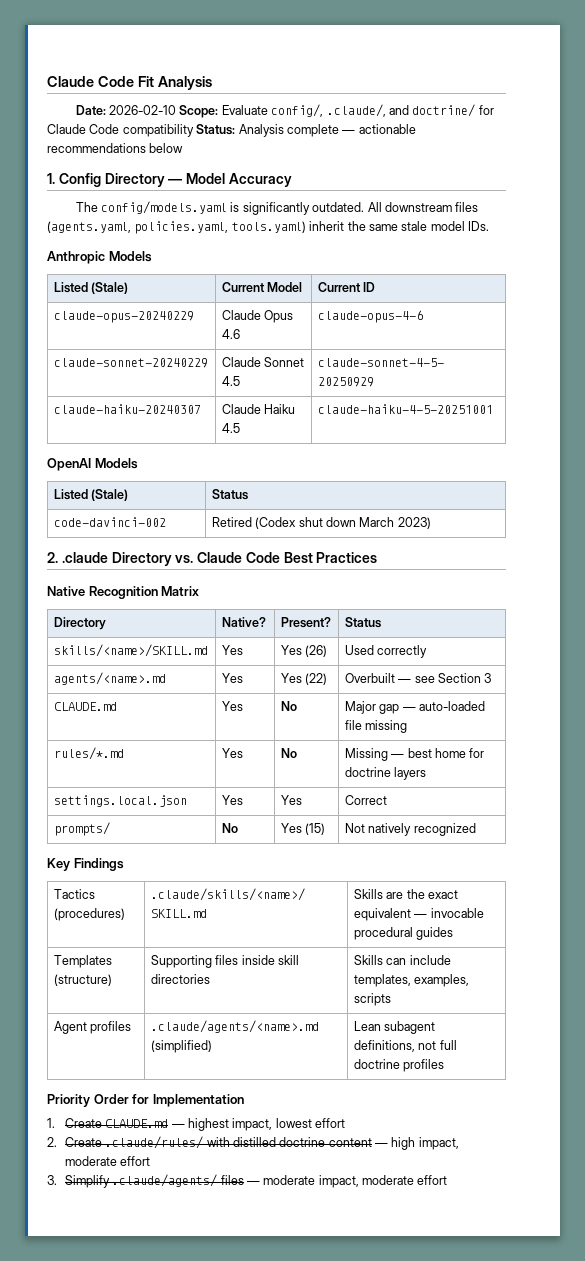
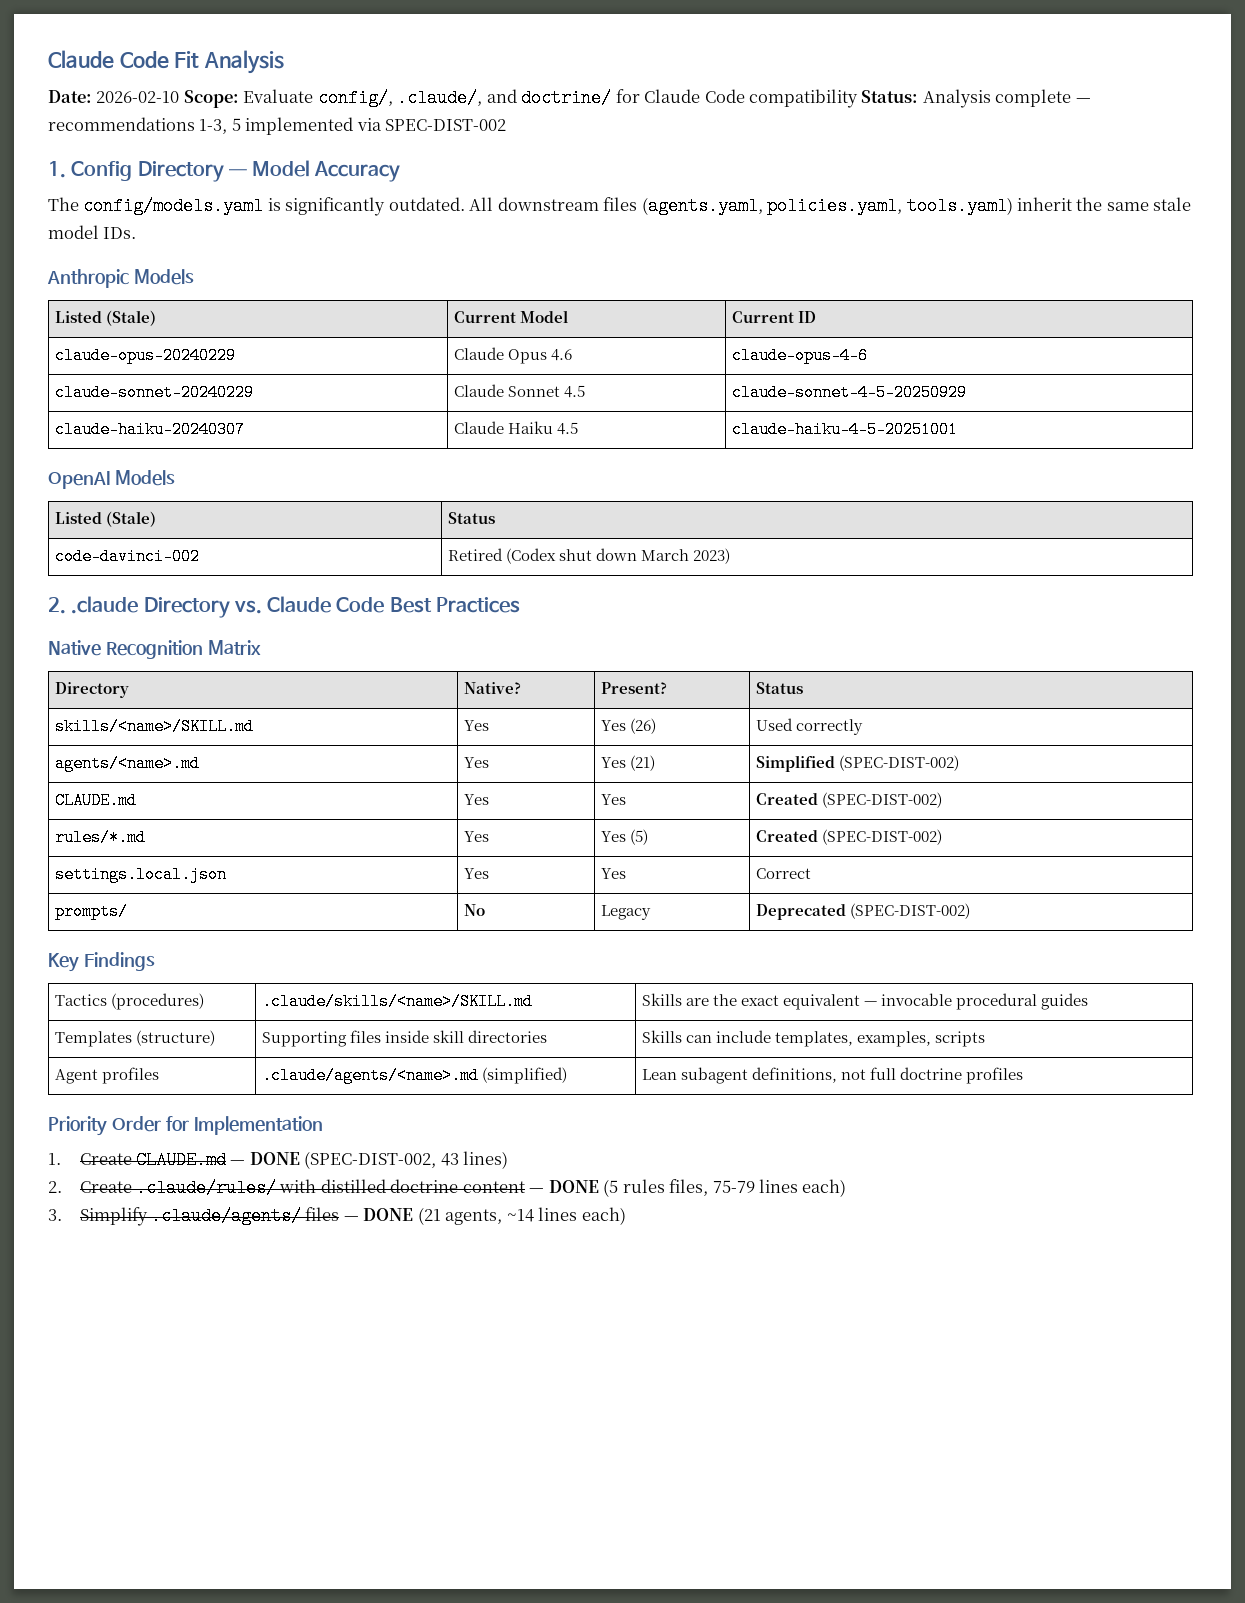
[358,124,416,134] [47,143,184,153] actionable recommendations below -> [48,117,507,135] recommendations 1-3, 5 implemented via SPEC-DIST-002
[305,673,328,685] [344,673,492,683] [53,702,117,711] [221,701,243,711] [280,701,297,711] [344,701,485,714] [344,720,408,733] [53,747,124,760] [221,748,243,758] [280,748,297,758] [344,748,485,761] [344,767,427,780] (22) | Overbuilt — see Section 3 // CLAUDE.md | Yes | No | Major gap — auto-loaded file missing // rules/*.md | Yes | No | Missing — best home for doctrine layers -> [629,755,655,771] [755,755,959,772] [54,792,137,809] [463,794,489,805] [600,794,626,805] [755,792,942,808] [54,829,146,846] [463,831,489,842] [600,829,648,845] [755,829,942,845] (21) | Simplified (SPEC-DIST-002) // CLAUDE.md | Yes | Yes | Created (SPEC-DIST-002) // rules/*.md | Yes | Yes (5) | Created (SPEC-DIST-002)
[280,823,326,835] [344,823,476,836] Yes (15) | Not natively recognized -> [600,905,651,920] [755,903,970,920] Legacy | Deprecated (SPEC-DIST-002)
[187,1118,346,1131] highest impact, lowest effort -> [249,1151,509,1169] DONE (SPEC-DIST-002, 43 lines)
[391,1137,459,1150] [64,1156,151,1166] high impact, moderate effort -> [548,1179,847,1197] DONE (5 rules files, 75-79 lines each)
[263,1175,448,1188] moderate impact, moderate effort -> [363,1207,626,1225] DONE (21 agents, ~14 lines each)

